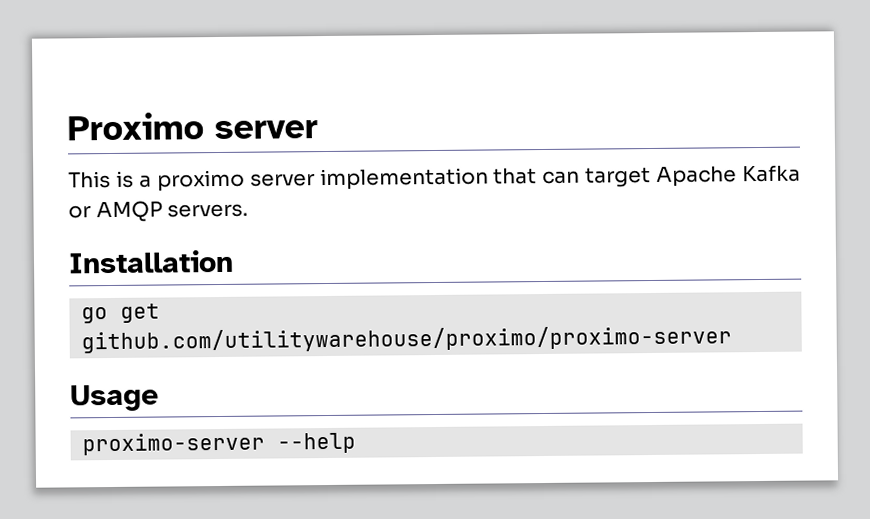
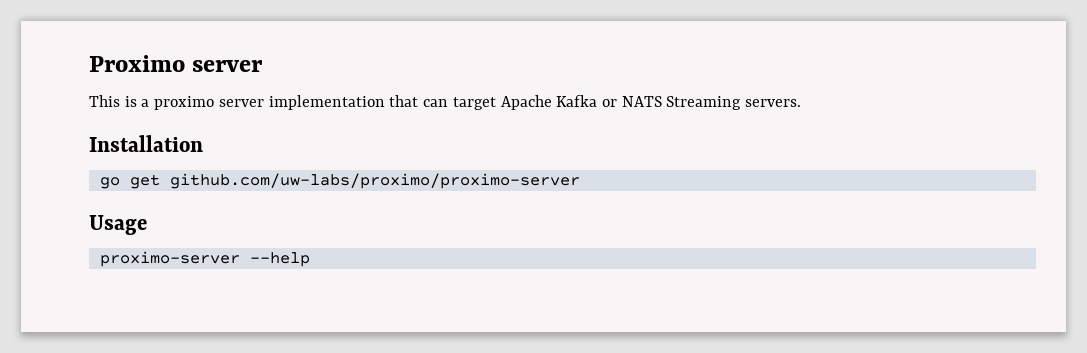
[95,200,163,223] AMQP -> [621,96,742,110] NATS Streaming
[81,325,733,354] github.com/utilitywarehouse/proximo/proximo-server -> [169,173,580,189] github.com/uw-labs/proximo/proximo-server

